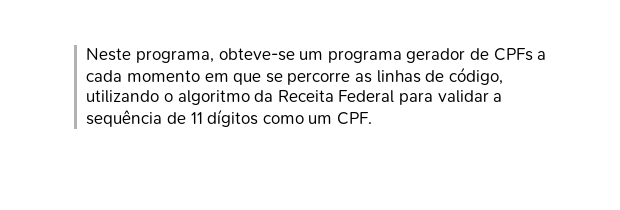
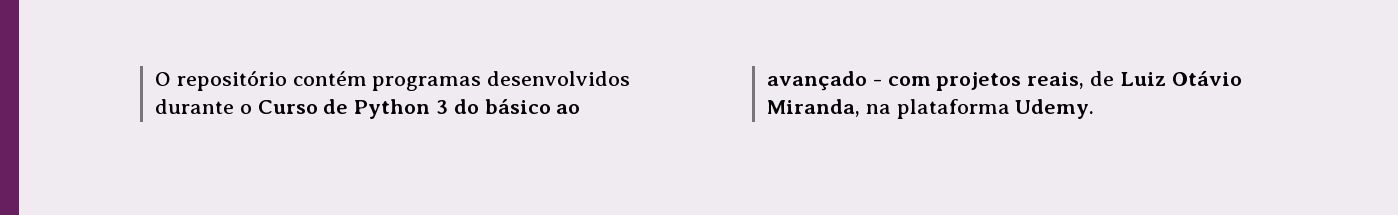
[86,48,547,63] [86,67,503,85] [86,90,503,105] [86,109,372,127] Neste programa, obteve-se um programa gerador de CPFs a cada momento em que se percorre as linhas de código, utilizando o algoritmo da Receita Federal para validar a sequência de 11 dígitos como um CPF. -> [154,70,631,91] [154,99,581,119] [766,71,1242,91] [766,99,1095,119] O repositório contém programas desenvolvidos durante o Curso de Python 3 do básico ao avançado - com projetos reais, de Luiz Otávio Miranda, na plataforma Udemy.

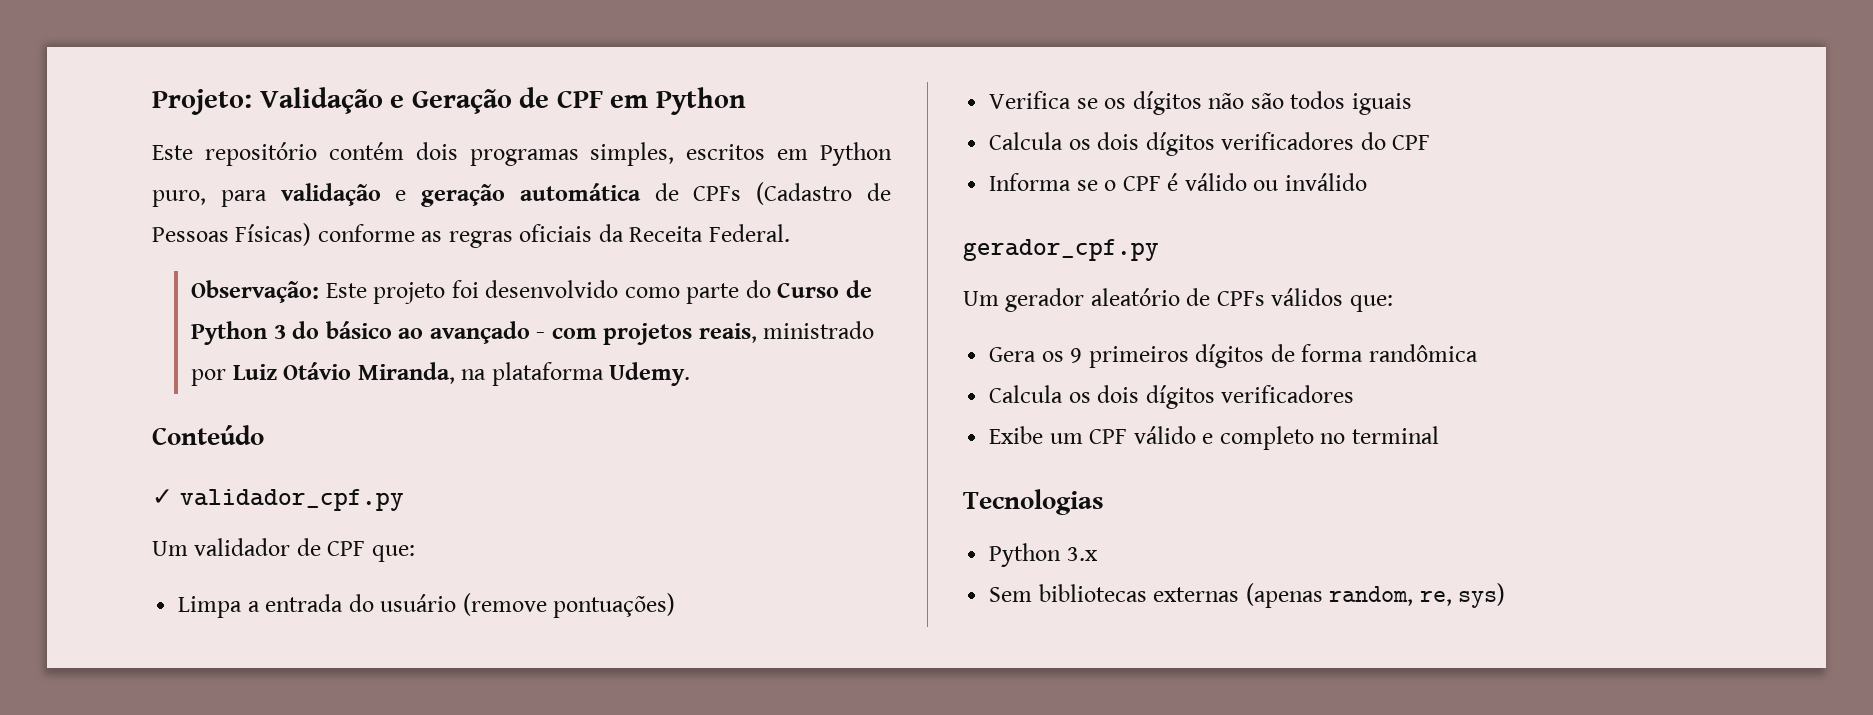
[154,70,631,91] [154,99,252,114] O repositório contém programas desenvolvidos durante o -> [152,87,746,115] [152,142,892,166] [152,182,892,207] [152,223,790,248] [191,280,771,304] Projeto: Validação e Geração de CPF em Python // Este repositório contém dois programas simples, escritos em Python puro, para validação e geração automática de CPFs (Cadastro de Pessoas Físicas) conforme as regras oficiais da Receita Federal. // Observação: Este projeto foi desenvolvido como parte do
[1089,71,1114,86] de -> [763,321,875,339] [191,369,227,386] ministrado por
(1095, 109) none -> [152,425,264,445] [152,489,404,511] [152,538,415,562] [178,593,676,618] [989,91,1412,115] [989,132,1431,156] [989,173,1367,191] [963,239,1159,261] [963,288,1393,312] [989,344,1478,368] [989,385,1355,409] [989,426,1439,450] [963,489,1104,515] [989,543,1098,567] [989,583,1506,608] // Conteúdo // ✓ validador_cpf.py // Um validador de CPF que: // Limpa a entrada do usuário (remove pontuações) // Verifica se os dígitos não são todos iguais // Calcula os dois dígitos verificadores do CPF // Informa se o CPF é válido ou inválido // gerador_cpf.py // Um gerador aleatório de CPFs válidos que: // Gera os 9 primeiros dígitos de forma randômica // Calcula os dois dígitos verificadores // Exibe um CPF válido e completo no terminal // Tecnologias // Python 3.x // Sem bibliotecas externas (apenas random, re, sys)

